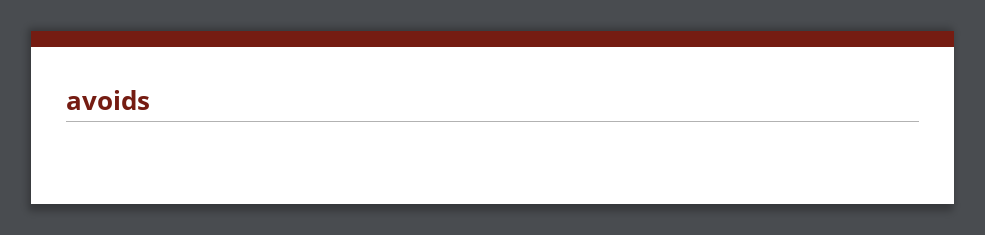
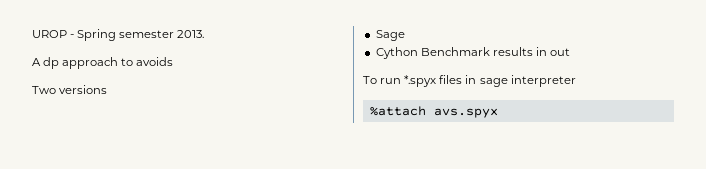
[66,90,150,110] avoids -> [32,29,205,41] [32,57,174,69] [32,85,108,94] [375,30,405,41] [375,47,571,59] [363,75,576,87] [369,106,498,118] UROP - Spring semester 2013. // A dp approach to avoids // Two versions // Sage // Cython Benchmark results in out // To run *.spyx files in sage interpreter // %attach avs.spyx

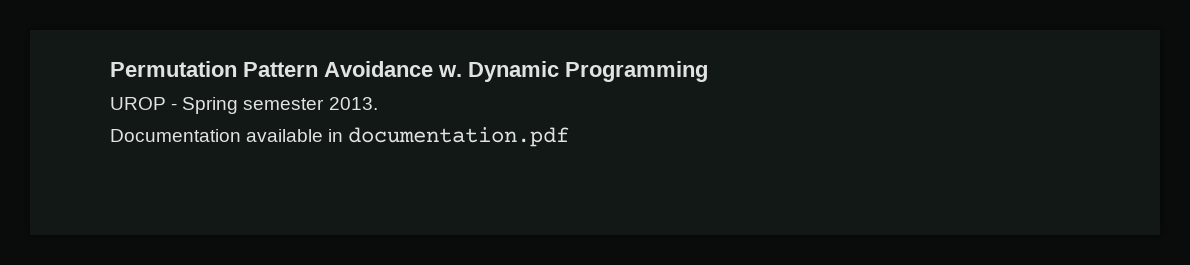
(32, 34) none -> [110,61,708,82] Permutation Pattern Avoidance w. Dynamic Programming //
[32,57,174,69] [32,85,108,94] [375,30,405,41] [375,47,571,59] [363,75,576,87] [369,106,498,118] A dp approach to avoids // Two versions // Sage // Cython Benchmark results in out // To run *.spyx files in sage interpreter // %attach avs.spyx -> [110,127,570,147] Documentation available in documentation.pdf

